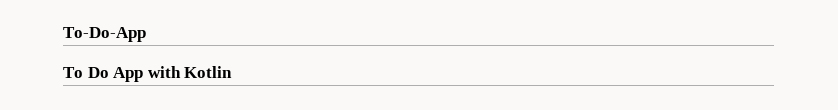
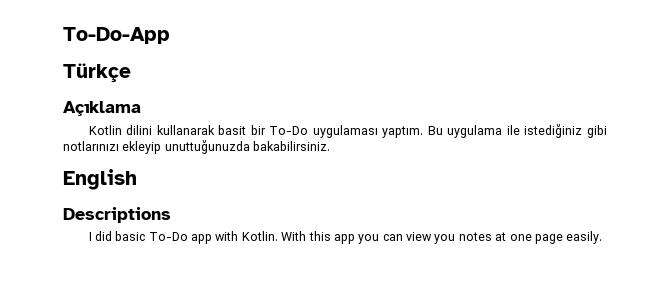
[63,66,233,82] To Do App with Kotlin -> [63,63,131,83] [63,101,141,116] [88,124,608,138] [63,140,331,154] [63,169,137,190] [63,207,171,223] [88,231,603,244] Türkçe // Açıklama // Kotlin dilini kullanarak basit bir To-Do uygulaması yaptım. Bu uygulama ile istediğiniz gibi notlarınızı ekleyip unuttuğunuzda bakabilirsiniz. // English // Descriptions // I did basic To-Do app with Kotlin. With this app you can view you notes at one page easily.

